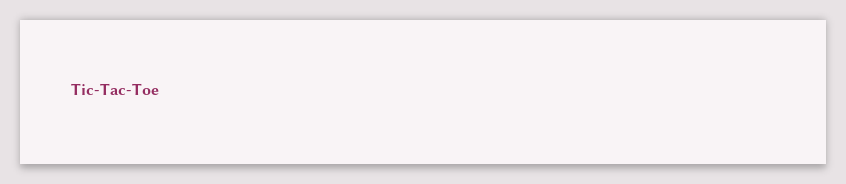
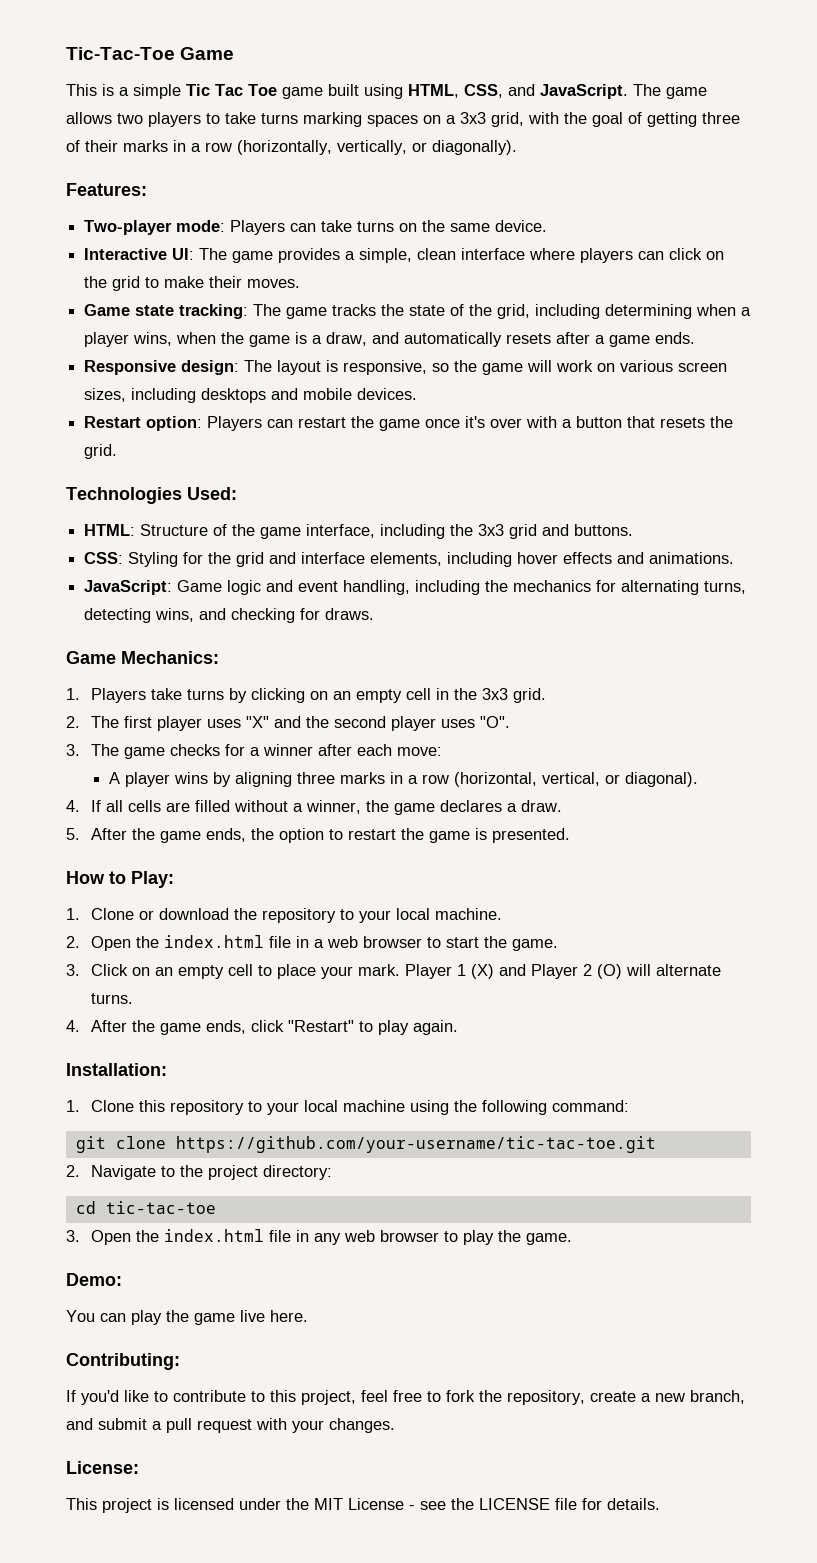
(159, 89) none -> [180,47,235,60] [66,84,707,99] [66,112,740,127] [66,140,517,155] [66,183,147,196] [84,220,548,235] [84,248,725,263] [84,276,301,291] [84,304,752,319] [84,332,696,347] [84,360,728,375] [84,388,418,403] [84,416,734,431] [84,444,118,459] [66,487,237,504] [84,524,634,539] [84,552,735,567] [84,580,747,595] [84,608,375,623] [66,651,219,664] [66,688,547,703] [66,716,511,731] [66,744,443,759] [109,772,699,787] [66,800,563,815] [66,828,571,843] [66,871,174,888] [66,908,503,923] [66,935,559,951] [66,964,722,979] [91,993,134,1004] [66,1020,459,1035] [66,1063,167,1076] [66,1100,630,1115] [75,1136,656,1153] [66,1165,333,1180] [75,1201,216,1214] [66,1229,573,1245] [66,1273,122,1286] [66,1310,308,1325] [66,1353,180,1370] [66,1390,745,1405] [66,1418,395,1433] [66,1461,139,1474] [66,1498,660,1513] Game // This is a simple Tic Tac Toe game built using HTML, CSS, and JavaScript. The game allows two players to take turns marking spaces on a 3x3 grid, with the goal of getting three of their marks in a row (horizontally, vertically, or diagonally). // Features: // Two-player mode: Players can take turns on the same device. // Interactive UI: The game provides a simple, clean interface where players can click on the grid to make their moves. // Game state tracking: The game tracks the state of the grid, including determining when a player wins, when the game is a draw, and automatically resets after a game ends. // Responsive design: The layout is responsive, so the game will work on various screen sizes, including desktops and mobile devices. // Restart option: Players can restart the game once it's over with a button that resets the grid. // Technologies Used: // HTML: Structure of the game interface, including the 3x3 grid and buttons. // CSS: Styling for the grid and interface elements, including hover effects and animations. // JavaScript: Game logic and event handling, including the mechanics for alternating turns, detecting wins, and checking for draws. // Game Mechanics: // 1. Players take turns by clicking on an empty cell in the 3x3 grid. // 2. The first player uses "X" and the second player uses "O". // 3. The game checks for a winner after each move: // A player wins by aligning three marks in a row (horizontal, vertical, or diagonal). // 4. If all cells are filled without a winner, the game declares a draw. // 5. After the game ends, the option to restart the game is presented. // How to Play: // 1. Clone or download the repository to your local machine. // 2. Open the index.html file in a web browser to start the game. // 3. Click on an empty cell to place your mark. Player 1 (X) and Player 2 (O) will alternate turns. // 4. After the game ends, click "Restart" to play again. // Installation: // 1. Clone this repository to your local machine using the following command: // git clone https://github.com/your-username/tic-tac-toe.git // 2. Navigate to the project directory: // cd tic-tac-toe // 3. Open the index.html file in any web browser to play the game. // Demo: // You can play the game live here. // Contributing: // If you'd like to contribute to this project, feel free to fork the repository, create a new branch, and submit a pull request with your changes. // License: // This project is licensed under the MIT License - see the LICENSE file for details.

